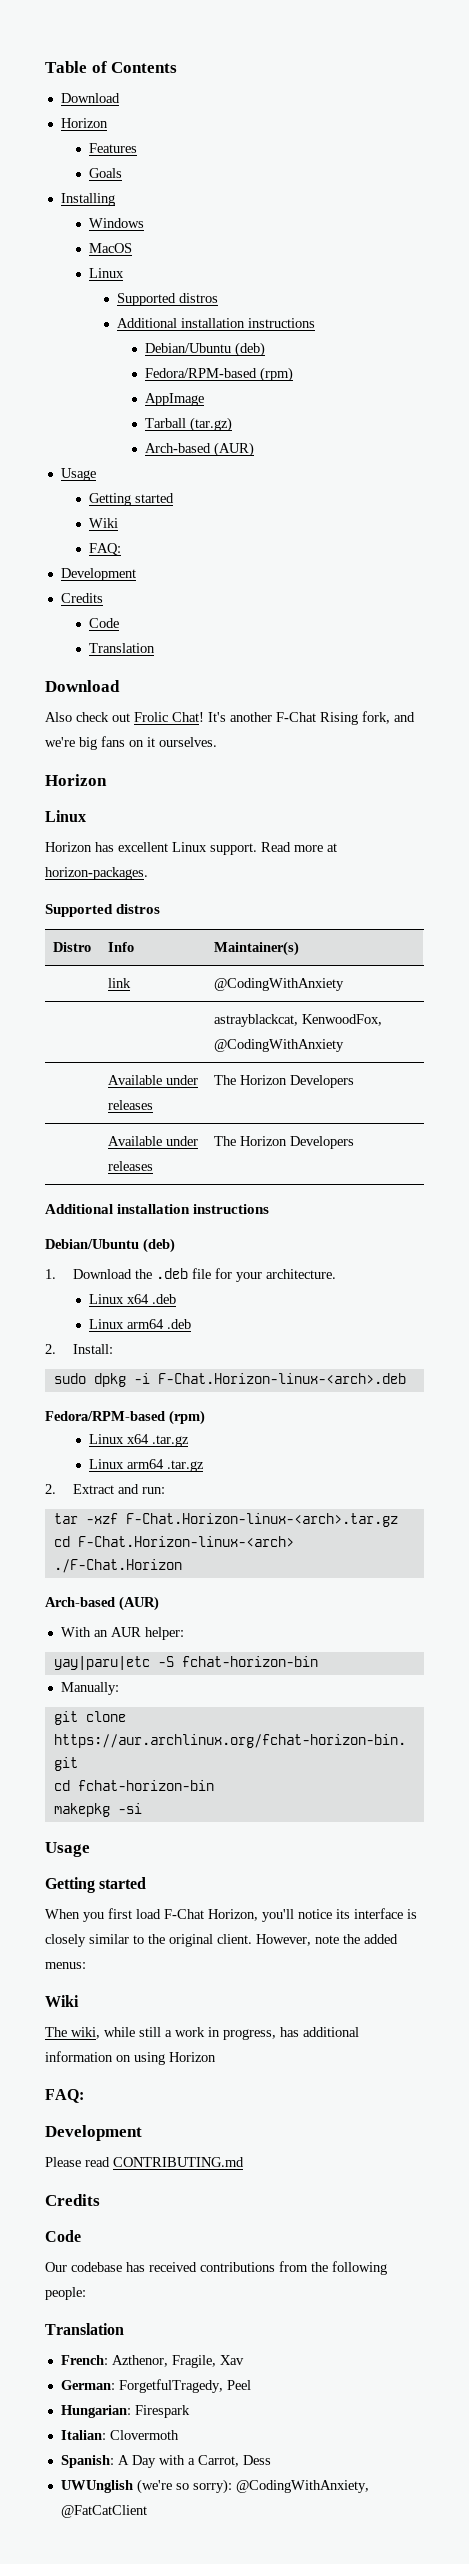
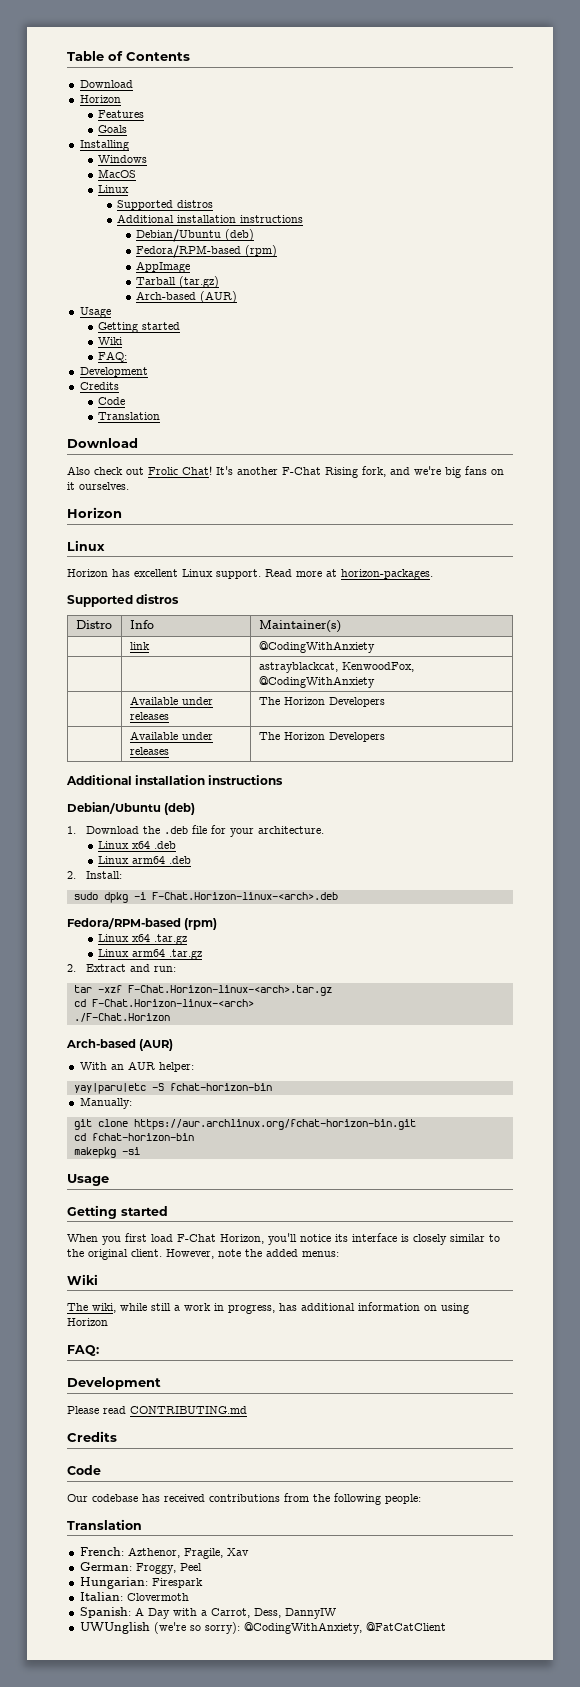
[118,2379,223,2393] ForgetfulTragedy, -> [135,1563,176,1574] Froggy,
[242,2455,271,2465] Dess -> [253,1608,336,1619] Dess, DannyIW

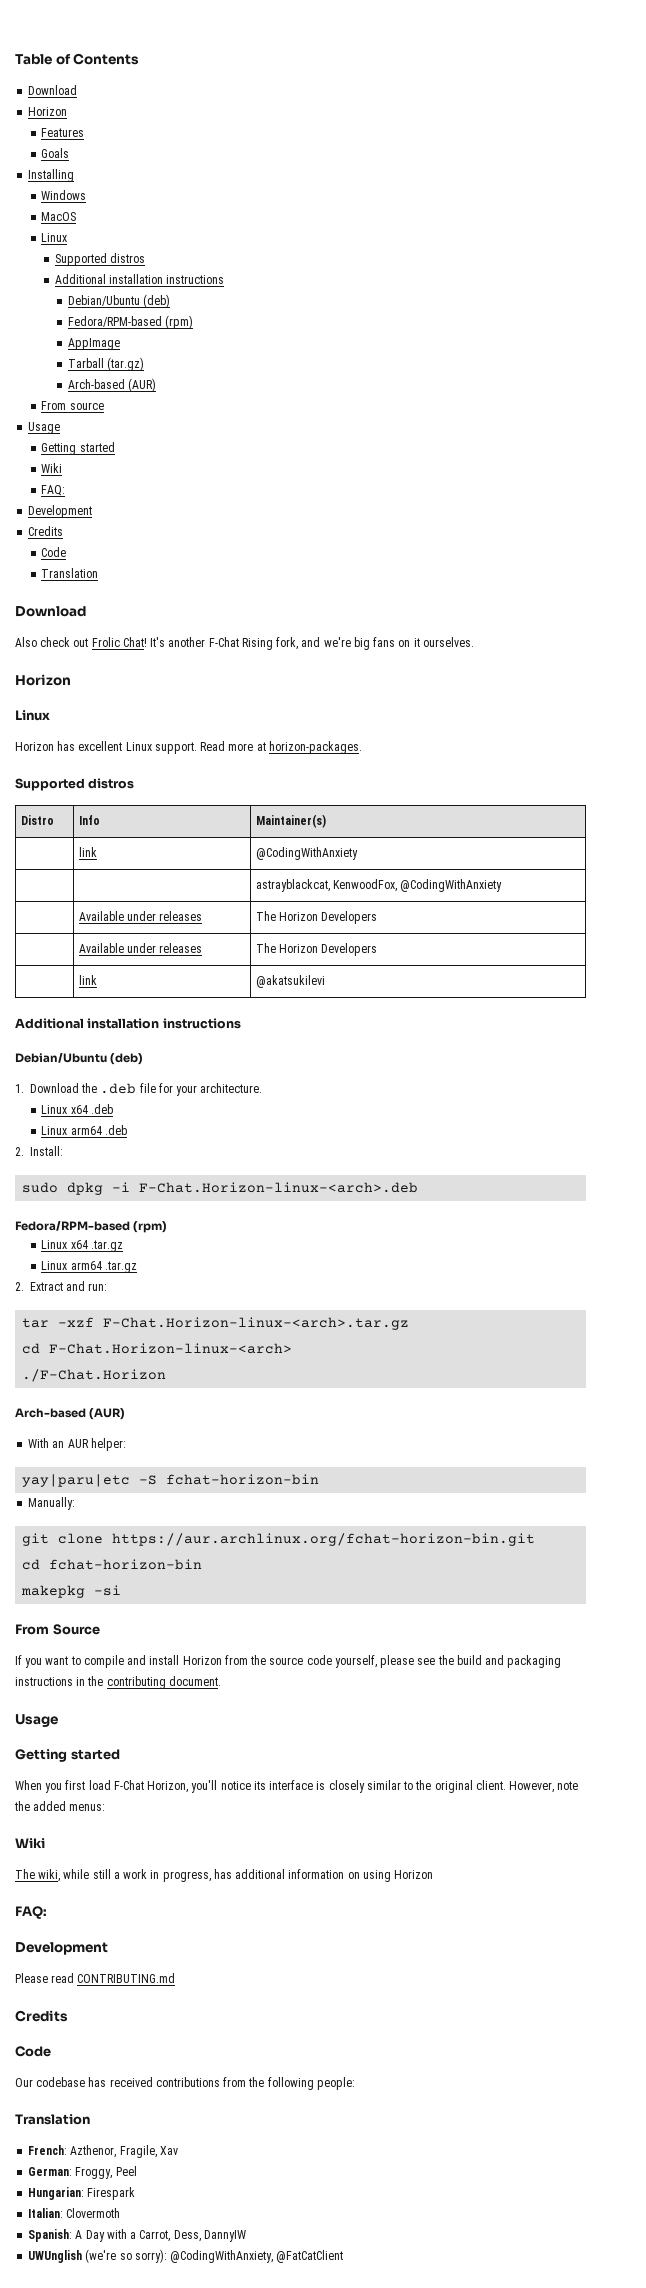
(237, 297) none -> [41,401,104,410] // From source
(385, 737) none -> [78,975,97,985] [255,975,325,988] // | link | @akatsukilevi
(140, 1151) none -> [15,1624,100,1635] [15,1655,562,1668] [15,1676,221,1689] // From Source // If you want to compile and install Horizon from the source code yourself, please see the build and packaging instructions in the contributing document.

